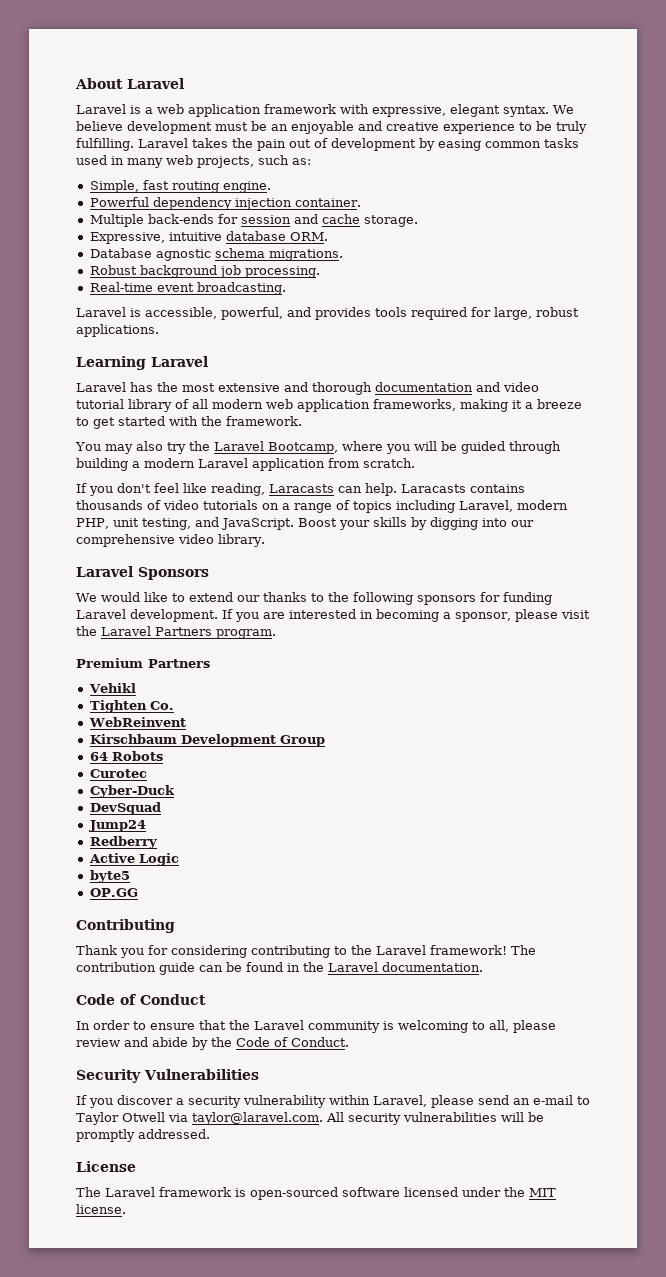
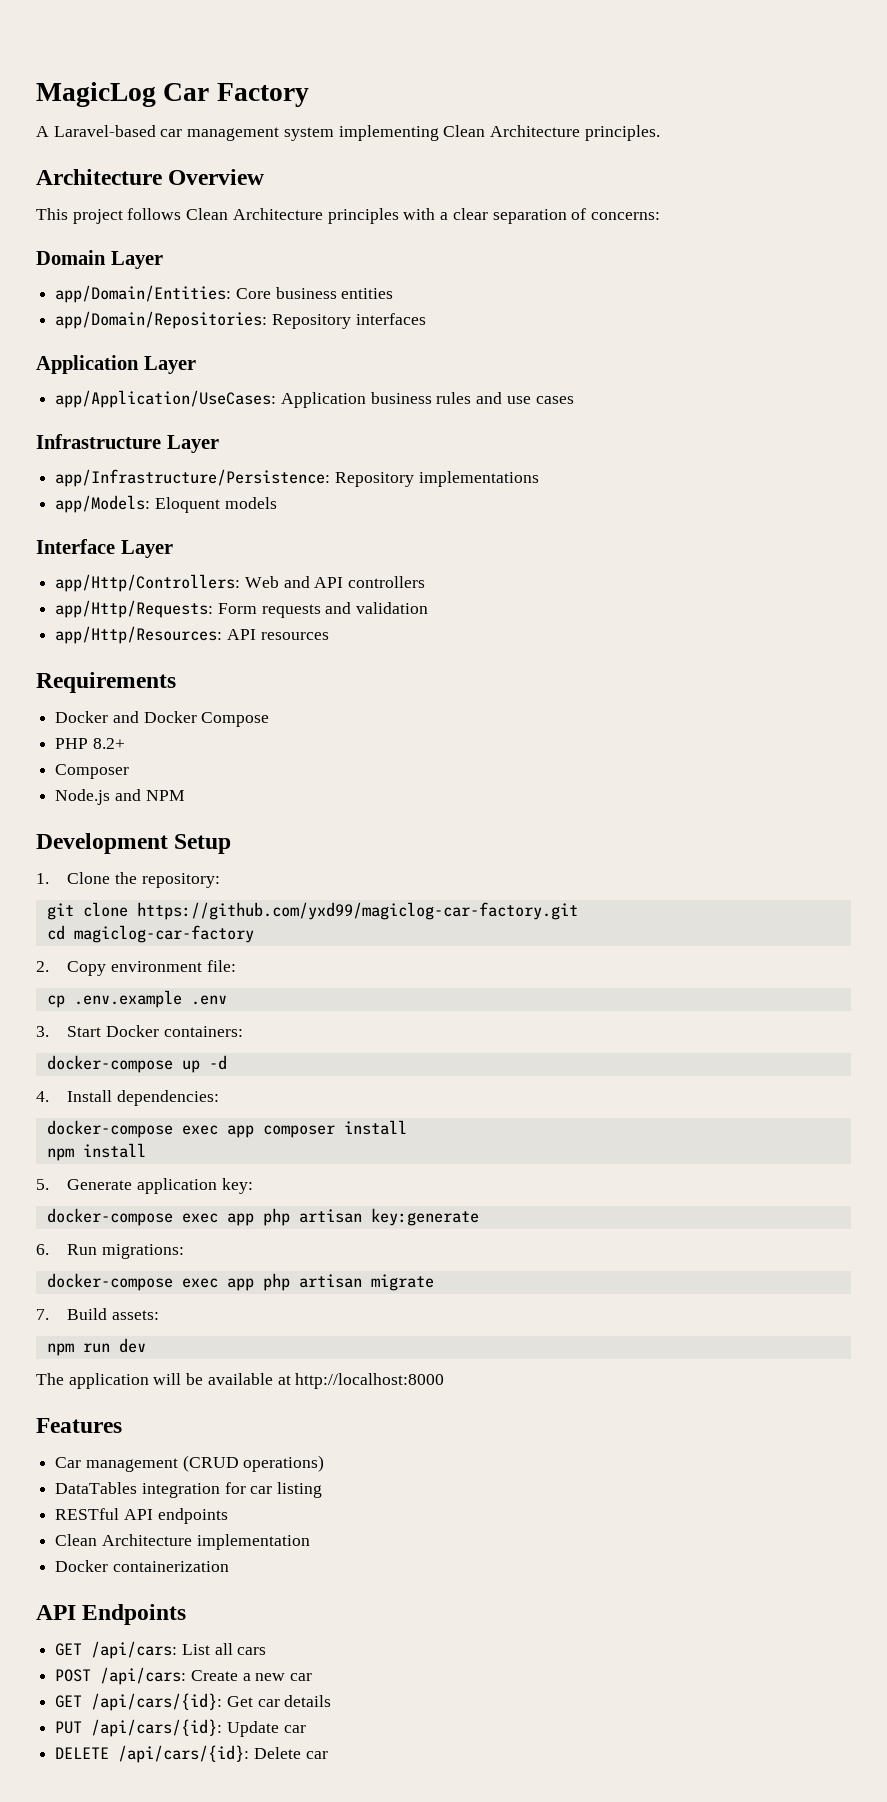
[75,78,184,89] [76,104,574,117] [76,121,587,134] [76,138,579,151] [76,155,311,168] [89,180,271,193] [89,197,361,210] [89,214,418,227] [89,231,328,244] [89,248,343,261] [89,265,320,278] [89,282,286,295] [76,307,579,320] [76,324,159,337] [76,356,208,370] [76,382,539,395] [76,399,582,412] [76,416,302,429] [75,441,561,454] [76,458,415,471] [76,483,525,496] [76,500,568,513] [76,517,534,530] [76,534,265,547] [76,566,209,580] [76,592,552,605] [76,609,590,622] [76,626,276,639] [76,658,210,668] [88,683,136,693] [89,700,174,713] [88,717,186,727] [89,734,325,747] [89,751,163,761] [89,769,147,778] [89,785,175,798] [89,802,161,815] [88,820,146,832] [89,836,157,849] [88,853,179,866] [89,870,130,883] [89,888,138,897] [76,919,175,933] [76,945,536,958] [76,962,483,975] [76,994,206,1005] [76,1020,556,1033] [76,1037,349,1050] [76,1069,259,1083] [76,1095,590,1108] [76,1112,544,1125] [76,1129,210,1142] [76,1161,136,1172] [76,1187,556,1200] [76,1204,126,1214] About Laravel // Laravel is a web application framework with expressive, elegant syntax. We believe development must be an enjoyable and creative experience to be truly fulfilling. Laravel takes the pain out of development by easing common tasks used in many web projects, such as: // Simple, fast routing engine. // Powerful dependency injection container. // Multiple back-ends for session and cache storage. // Expressive, intuitive database ORM. // Database agnostic schema migrations. // Robust background job processing. // Real-time event broadcasting. // Laravel is accessible, powerful, and provides tools required for large, robust applications. // Learning Laravel // Laravel has the most extensive and thorough documentation and video tutorial library of all modern web application frameworks, making it a breeze to get started with the framework. // You may also try the Laravel Bootcamp, where you will be guided through building a modern Laravel application from scratch. // If you don't feel like reading, Laracasts can help. Laracasts contains thousands of video tutorials on a range of topics including Laravel, modern PHP, unit testing, and JavaScript. Boost your skills by digging into our comprehensive video library. // Laravel Sponsors // We would like to extend our thanks to the following sponsors for funding Laravel development. If you are interested in becoming a sponsor, please visit the Laravel Partners program. // Premium Partners // Vehikl // Tighten Co. // WebReinvent // Kirschbaum Development Group // 64 Robots // Curotec // Cyber-Duck // DevSquad // Jump24 // Redberry // Active Logic // byte5 // OP.GG // Contributing // Thank you for considering contributing to the Laravel framework! The contribution guide can be found in the Laravel documentation. // Code of Conduct // In order to ensure that the Laravel community is welcoming to all, please review and abide by the Code of Conduct. // Security Vulnerabilities // If you discover a security vulnerability within Laravel, please send an e-mail to Taylor Otwell via taylor@laravel.com. All security vulnerabilities will be promptly addressed. // License // The Laravel framework is open-sourced software licensed under the MIT license. -> [36,82,309,107] [36,125,660,141] [36,169,265,185] [36,208,660,224] [36,250,163,269] [55,285,394,303] [55,311,426,329] [36,355,196,374] [55,390,574,408] [36,434,219,453] [55,469,539,487] [55,495,277,513] [36,539,173,558] [55,574,426,592] [55,600,429,618] [55,626,329,644] [36,672,176,693] [55,711,270,727] [55,738,125,749] [55,764,130,779] [55,789,185,805] [36,833,232,854] [36,872,220,888] [46,902,578,920] [46,925,254,943] [36,960,236,976] [46,990,227,1008] [36,1025,243,1037] [46,1055,227,1073] [36,1090,219,1106] [46,1120,407,1138] [46,1143,146,1161] [36,1178,253,1194] [46,1208,479,1226] [36,1244,184,1259] [46,1273,434,1291] [36,1308,159,1320] [46,1338,146,1356] [36,1373,445,1389] [36,1418,122,1433] [55,1455,325,1472] [55,1482,323,1498] [55,1508,228,1524] [55,1534,310,1550] [55,1560,229,1572] [36,1604,187,1625] [55,1641,267,1659] [55,1667,313,1685] [55,1693,332,1711] [55,1719,306,1737] [55,1745,328,1763] MagicLog Car Factory // A Laravel-based car management system implementing Clean Architecture principles. // Architecture Overview // This project follows Clean Architecture principles with a clear separation of concerns: // Domain Layer // app/Domain/Entities: Core business entities // app/Domain/Repositories: Repository interfaces // Application Layer // app/Application/UseCases: Application business rules and use cases // Infrastructure Layer // app/Infrastructure/Persistence: Repository implementations // app/Models: Eloquent models // Interface Layer // app/Http/Controllers: Web and API controllers // app/Http/Requests: Form requests and validation // app/Http/Resources: API resources // Requirements // Docker and Docker Compose // PHP 8.2+ // Composer // Node.js and NPM // Development Setup // 1. Clone the repository: // git clone https://github.com/yxd99/magiclog-car-factory.git // cd magiclog-car-factory // 2. Copy environment file: // cp .env.example .env // 3. Start Docker containers: // docker-compose up -d // 4. Install dependencies: // docker-compose exec app composer install // npm install // 5. Generate application key: // docker-compose exec app php artisan key:generate // 6. Run migrations: // docker-compose exec app php artisan migrate // 7. Build assets: // npm run dev // The application will be available at http://localhost:8000 // Features // Car management (CRUD operations) // DataTables integration for car listing // RESTful API endpoints // Clean Architecture implementation // Docker containerization // API Endpoints // GET /api/cars: List all cars // POST /api/cars: Create a new car // GET /api/cars/{id}: Get car details // PUT /api/cars/{id}: Update car // DELETE /api/cars/{id}: Delete car

